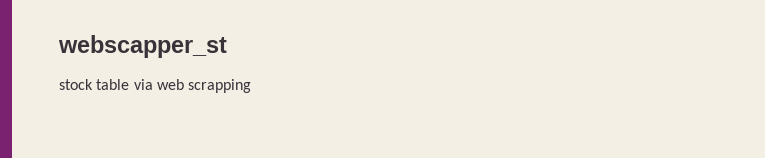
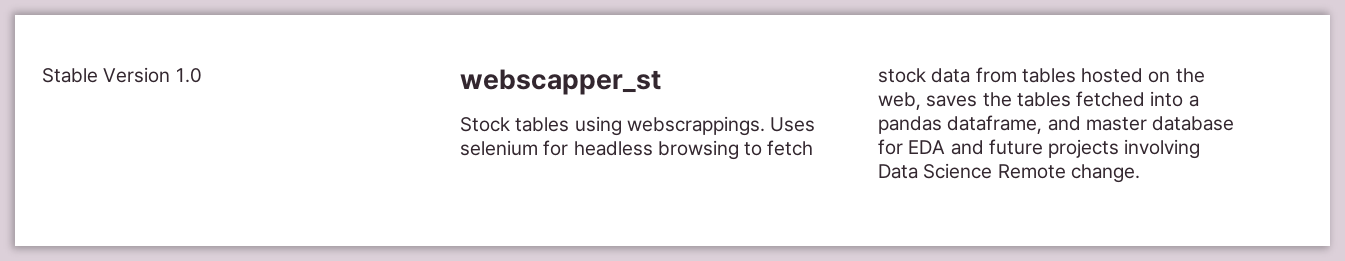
[58,35,227,58] [59,79,252,93] webscapper_st // stock table via web scrapping -> [42,67,202,83] [460,69,661,95] [460,116,816,136] [460,140,814,160] [878,67,1205,83] [878,91,1199,110] [878,115,1235,134] [878,139,1201,159] [878,163,1140,183] Stable Version 1.0 // webscapper_st // Stock tables using webscrappings. Uses selenium for headless browsing to fetch stock data from tables hosted on the web, saves the tables fetched into a pandas dataframe, and master database for EDA and future projects involving Data Science Remote change.

